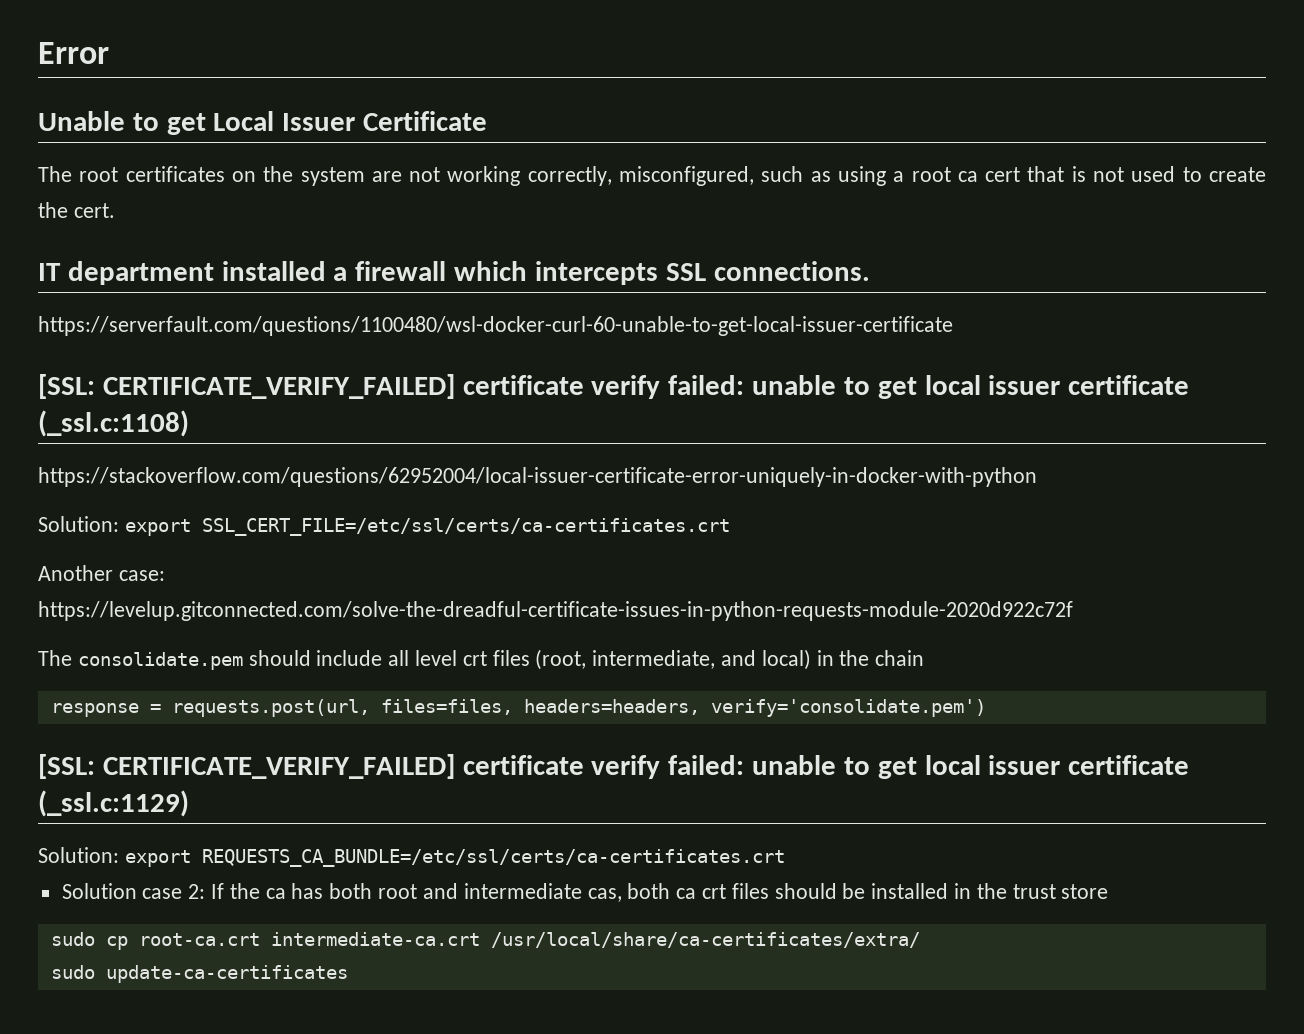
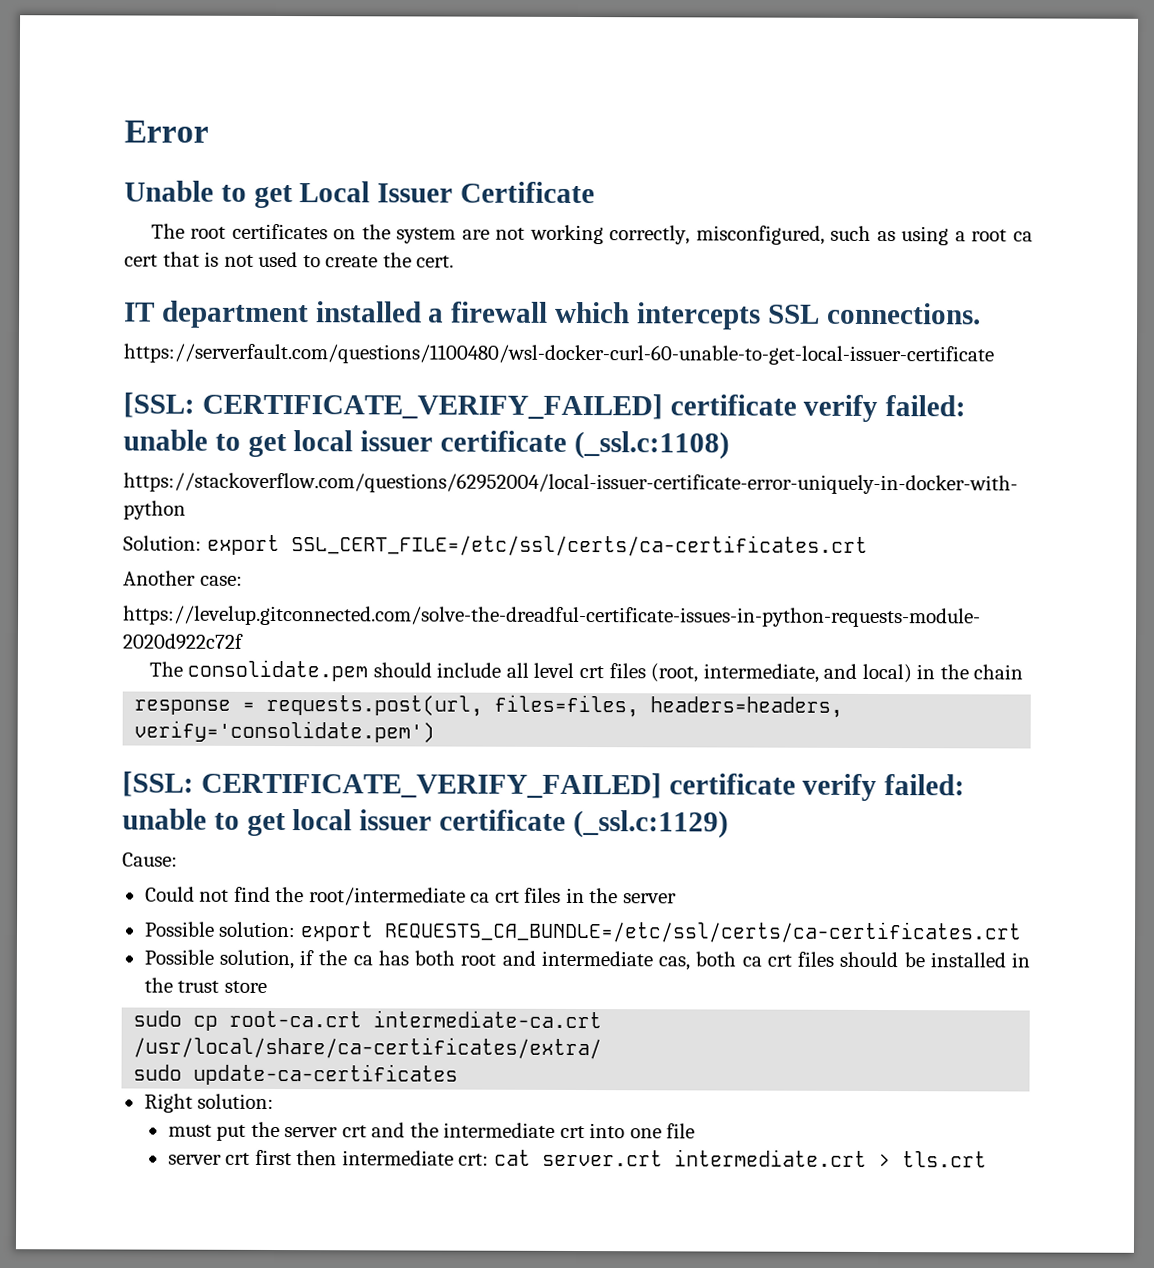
[38,847,785,867] [61,883,225,899] Solution: export REQUESTS_CA_BUNDLE=/etc/ssl/certs/ca-certificates.crt // Solution case 2: If -> [122,852,178,867] [144,886,677,906] [143,920,1022,944] [143,949,315,970] Cause: // Could not find the root/intermediate ca crt files in the server // Possible solution: export REQUESTS_CA_BUNDLE=/etc/ssl/certs/ca-certificates.crt // Possible solution, if
(348, 974) none -> [143,1093,275,1113] [167,1121,696,1141] [167,1149,987,1168] // Right solution: // must put the server crt and the intermediate crt into one file // server crt first then intermediate crt: cat server.crt intermediate.crt > tls.crt

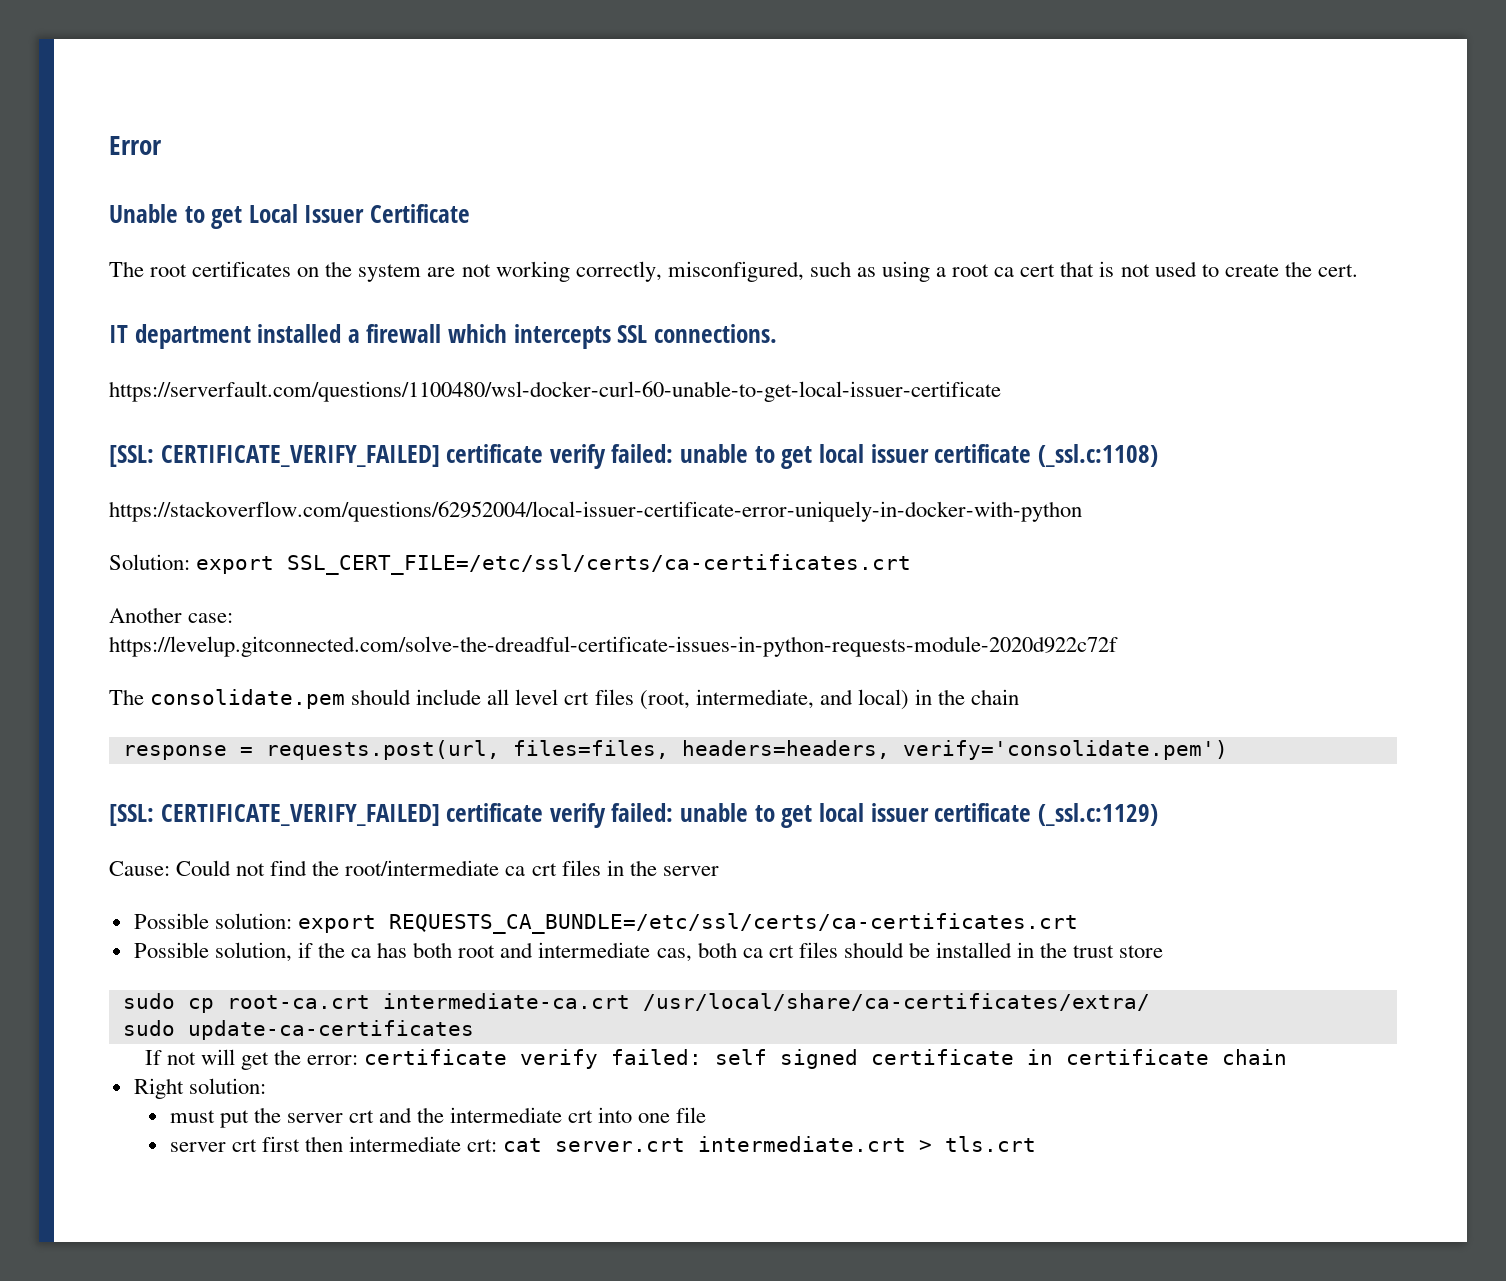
(178, 859) // -> (170, 868) none
(459, 1074) none -> [144,1049,1288,1070] // If not will get the error: certificate verify failed: self signed certificate in certificate chain

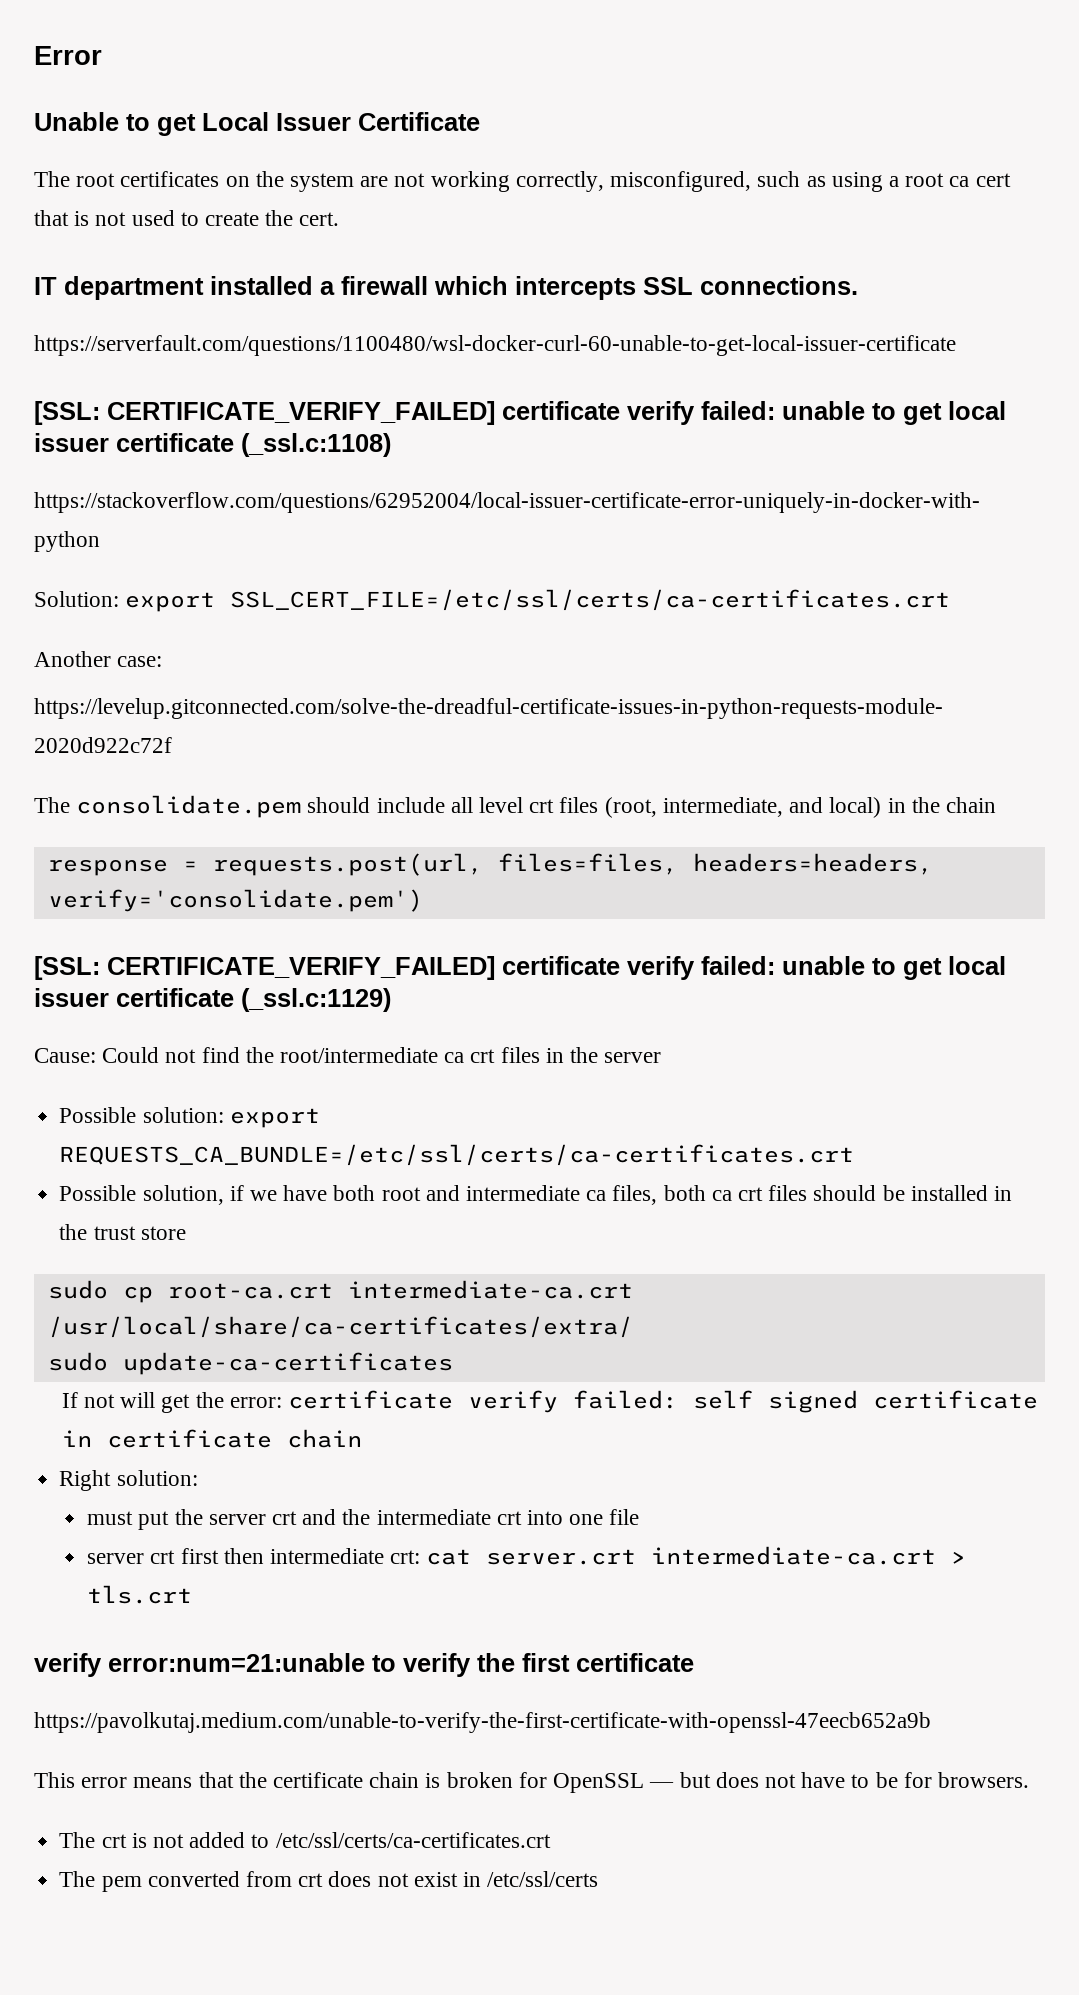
[317,942,408,958] the ca has -> [249,1185,328,1201] we have
[656,948,692,962] cas, -> [586,1185,658,1205] ca files,
[697,1136,906,1152] intermediate.crt -> [651,1546,937,1565] intermediate-ca.crt
(1036, 1144) none -> [34,1653,694,1677] [34,1712,931,1733] [34,1772,1029,1793] [59,1832,551,1848] [59,1871,599,1892] // verify error:num=21:unable to verify the first certificate // https://pavolkutaj.medium.com/unable-to-verify-the-first-certificate-with-openssl-47eecb652a9b // This error means that the certificate chain is broken for OpenSSL — but does not have to be for browsers. // The crt is not added to /etc/ssl/certs/ca-certificates.crt // The pem converted from crt does not exist in /etc/ssl/certs

